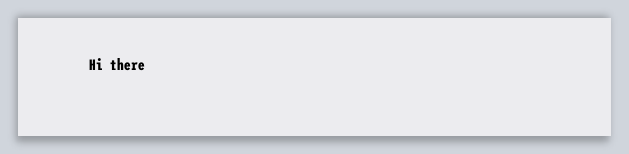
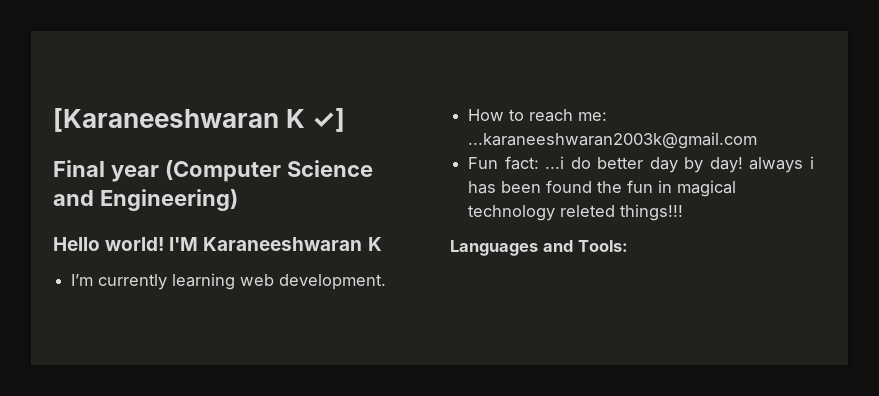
[89,58,145,71] Hi there -> [53,108,346,132] [53,160,373,182] [53,189,238,211] [53,237,382,251] [71,273,387,290] [468,109,608,122] [468,132,758,149] [468,156,814,173] [468,180,737,197] [468,204,684,221] [450,240,628,256] [Karaneeshwaran K ✓] // Final year (Computer Science and Engineering) // Hello world! I'M Karaneeshwaran K // I’m currently learning web development. // How to reach me: ...karaneeshwaran2003k@gmail.com // Fun fact: ...i do better day by day! always i has been found the fun in magical technology releted things!!! // Languages and Tools:

